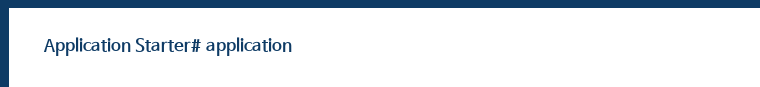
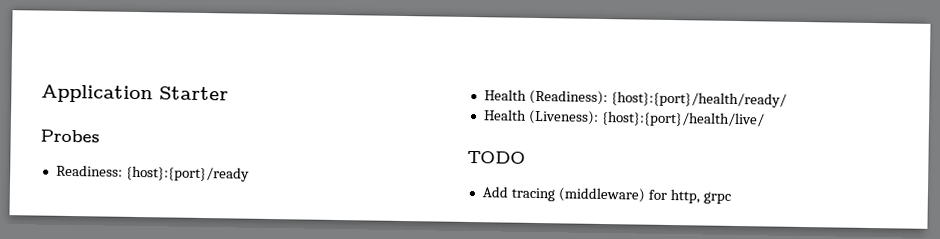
[135,37,292,56] Starter# application -> [159,86,229,101] [40,129,100,143] [55,164,250,182] [483,89,787,108] [482,109,765,128] [467,150,526,164] [481,186,731,204] Starter // Probes // Readiness: {host}:{port}/ready // Health (Readiness): {host}:{port}/health/ready/ // Health (Liveness): {host}:{port}/health/live/ // TODO // Add tracing (middleware) for http, grpc

